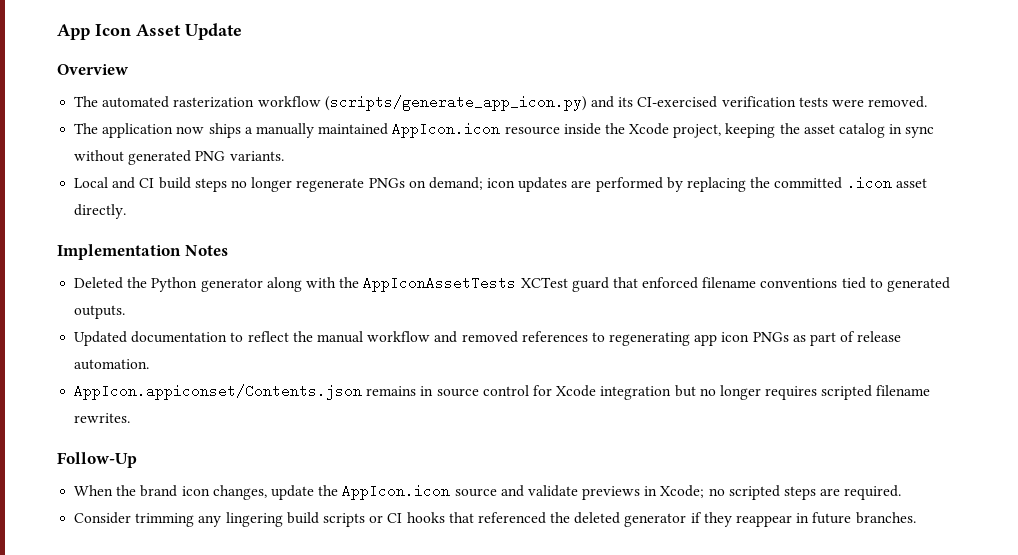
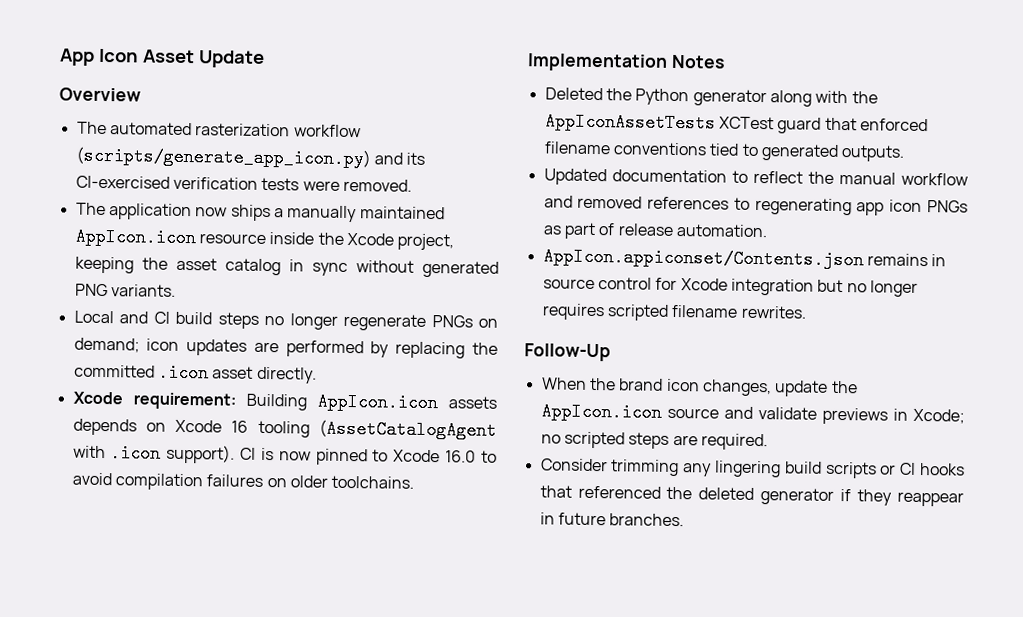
(127, 211) none -> [72,391,497,413] [72,418,497,440] [72,444,497,466] [71,472,415,491] // Xcode requirement: Building AppIcon.icon assets depends on Xcode 16 tooling (AssetCatalogAgent with .icon support). CI is now pinned to Xcode 16.0 to avoid compilation failures on older toolchains.

